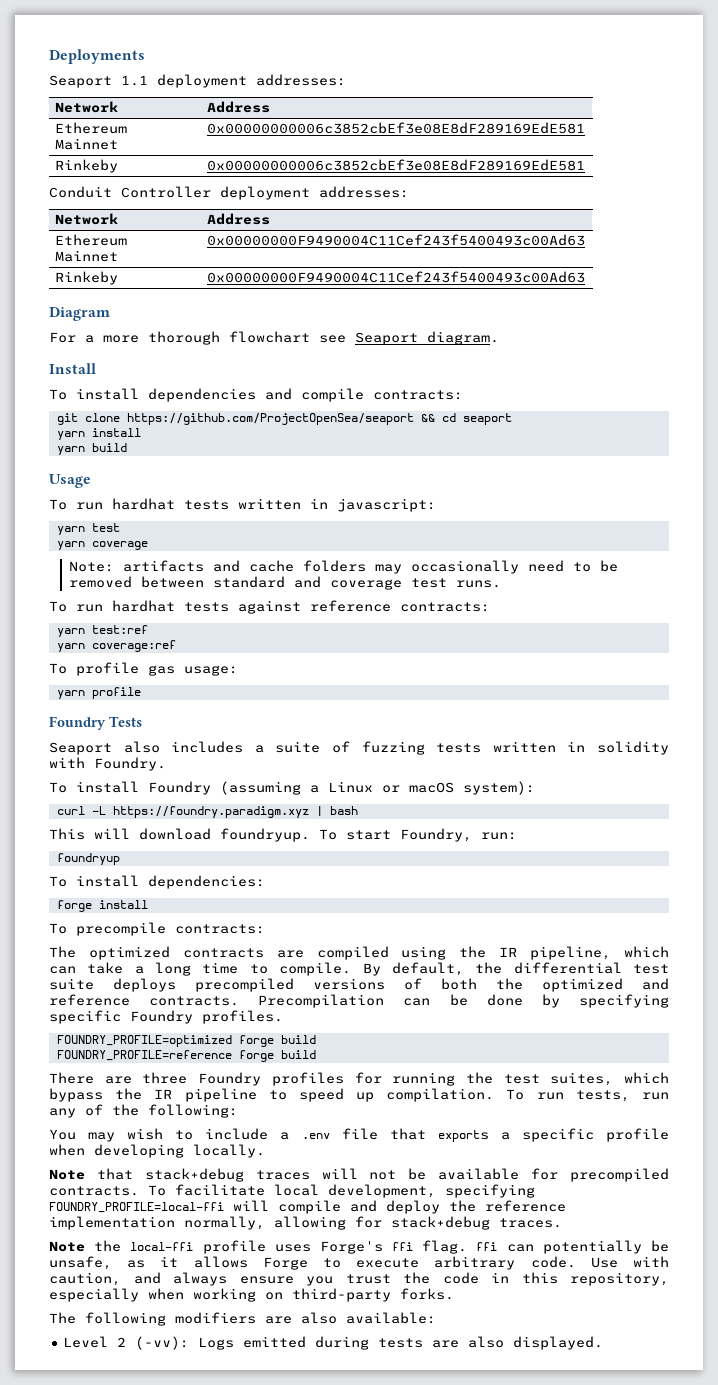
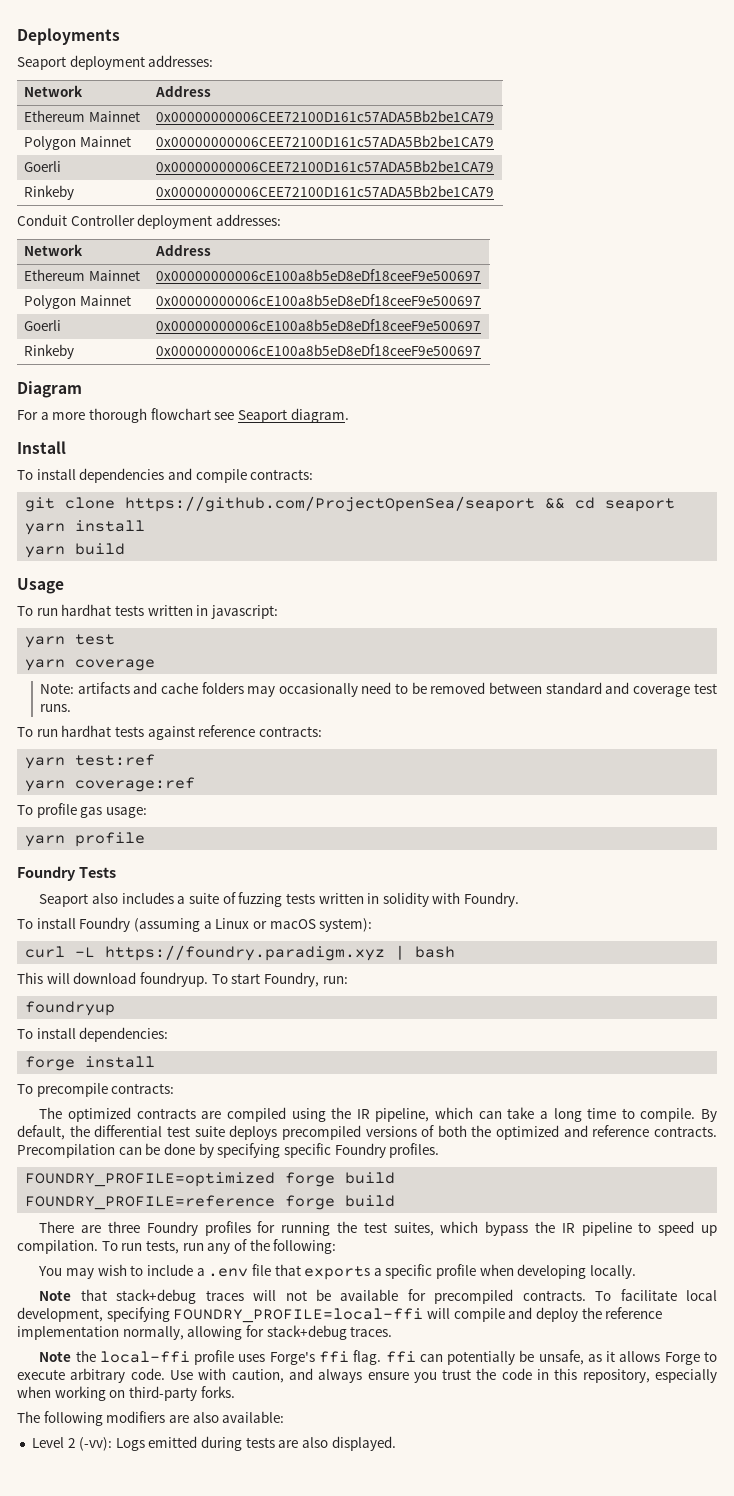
[121,74,346,88] [55,101,119,113] [207,101,271,113] [55,122,128,134] [55,138,119,150] [207,122,586,134] [55,159,119,173] [207,159,586,171] 1.1 deployment addresses: // Network | Address // Ethereum Mainnet | 0x00000000006c3852cbEf3e08E8dF289169EdE581 // Rinkeby | 0x00000000006c3852cbEf3e08E8dF289169EdE581 -> [69,55,214,70] [24,85,84,97] [155,85,212,97] [24,110,140,122] [156,110,495,122] [24,136,131,150] [156,135,495,147] [24,161,62,172] [156,160,495,172] [24,185,75,200] [156,185,495,197] deployment addresses: // Network | Address // Ethereum Mainnet | 0x00000000006CEE72100D161c57ADA5Bb2be1CA79 // Polygon Mainnet | 0x00000000006CEE72100D161c57ADA5Bb2be1CA79 // Goerli | 0x00000000006CEE72100D161c57ADA5Bb2be1CA79 // Rinkeby | 0x00000000006CEE72100D161c57ADA5Bb2be1CA79
[207,234,586,246] [55,271,119,285] [207,271,586,283] 0x00000000F9490004C11Cef243f5400493c00Ad63 // Rinkeby | 0x00000000F9490004C11Cef243f5400493c00Ad63 -> [156,269,482,281] [24,295,131,309] [156,294,482,306] [24,320,62,331] [156,319,482,331] [24,344,75,359] [156,344,482,356] 0x00000000006cE100a8b5eD8eDf18ceeF9e500697 // Polygon Mainnet | 0x00000000006cE100a8b5eD8eDf18ceeF9e500697 // Goerli | 0x00000000006cE100a8b5eD8eDf18ceeF9e500697 // Rinkeby | 0x00000000006cE100a8b5eD8eDf18ceeF9e500697

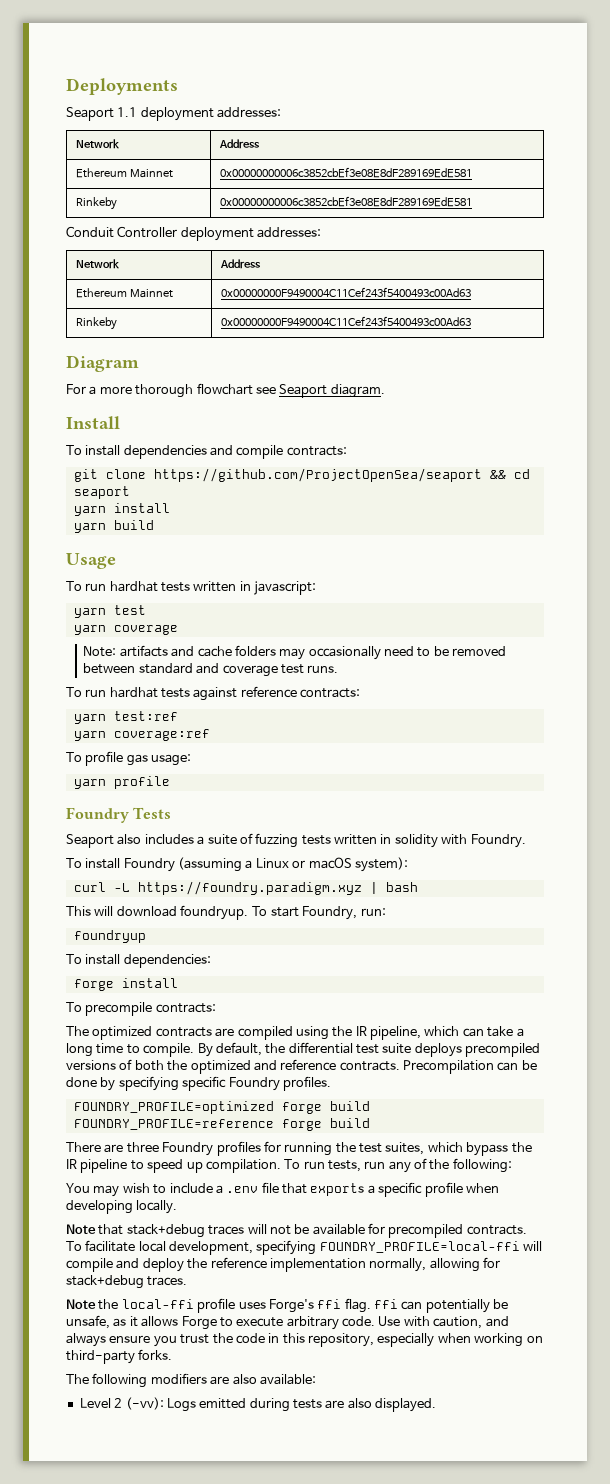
[69,55,214,70] [24,85,84,97] [155,85,212,97] [24,110,140,122] [156,110,495,122] [24,136,131,150] [156,135,495,147] [24,161,62,172] [156,160,495,172] [24,185,75,200] [156,185,495,197] deployment addresses: // Network | Address // Ethereum Mainnet | 0x00000000006CEE72100D161c57ADA5Bb2be1CA79 // Polygon Mainnet | 0x00000000006CEE72100D161c57ADA5Bb2be1CA79 // Goerli | 0x00000000006CEE72100D161c57ADA5Bb2be1CA79 // Rinkeby | 0x00000000006CEE72100D161c57ADA5Bb2be1CA79 -> [117,107,282,121] [75,139,120,149] [218,139,260,149] [75,168,173,178] [219,167,472,178] [75,197,117,210] [219,196,472,207] 1.1 deployment addresses: // Network | Address // Ethereum Mainnet | 0x00000000006c3852cbEf3e08E8dF289169EdE581 // Rinkeby | 0x00000000006c3852cbEf3e08E8dF289169EdE581
[156,269,482,281] [24,295,131,309] [156,294,482,306] [24,320,62,331] [156,319,482,331] [24,344,75,359] [156,344,482,356] 0x00000000006cE100a8b5eD8eDf18ceeF9e500697 // Polygon Mainnet | 0x00000000006cE100a8b5eD8eDf18ceeF9e500697 // Goerli | 0x00000000006cE100a8b5eD8eDf18ceeF9e500697 // Rinkeby | 0x00000000006cE100a8b5eD8eDf18ceeF9e500697 -> [220,287,471,297] [75,317,117,330] [220,316,471,326] 0x00000000F9490004C11Cef243f5400493c00Ad63 // Rinkeby | 0x00000000F9490004C11Cef243f5400493c00Ad63

